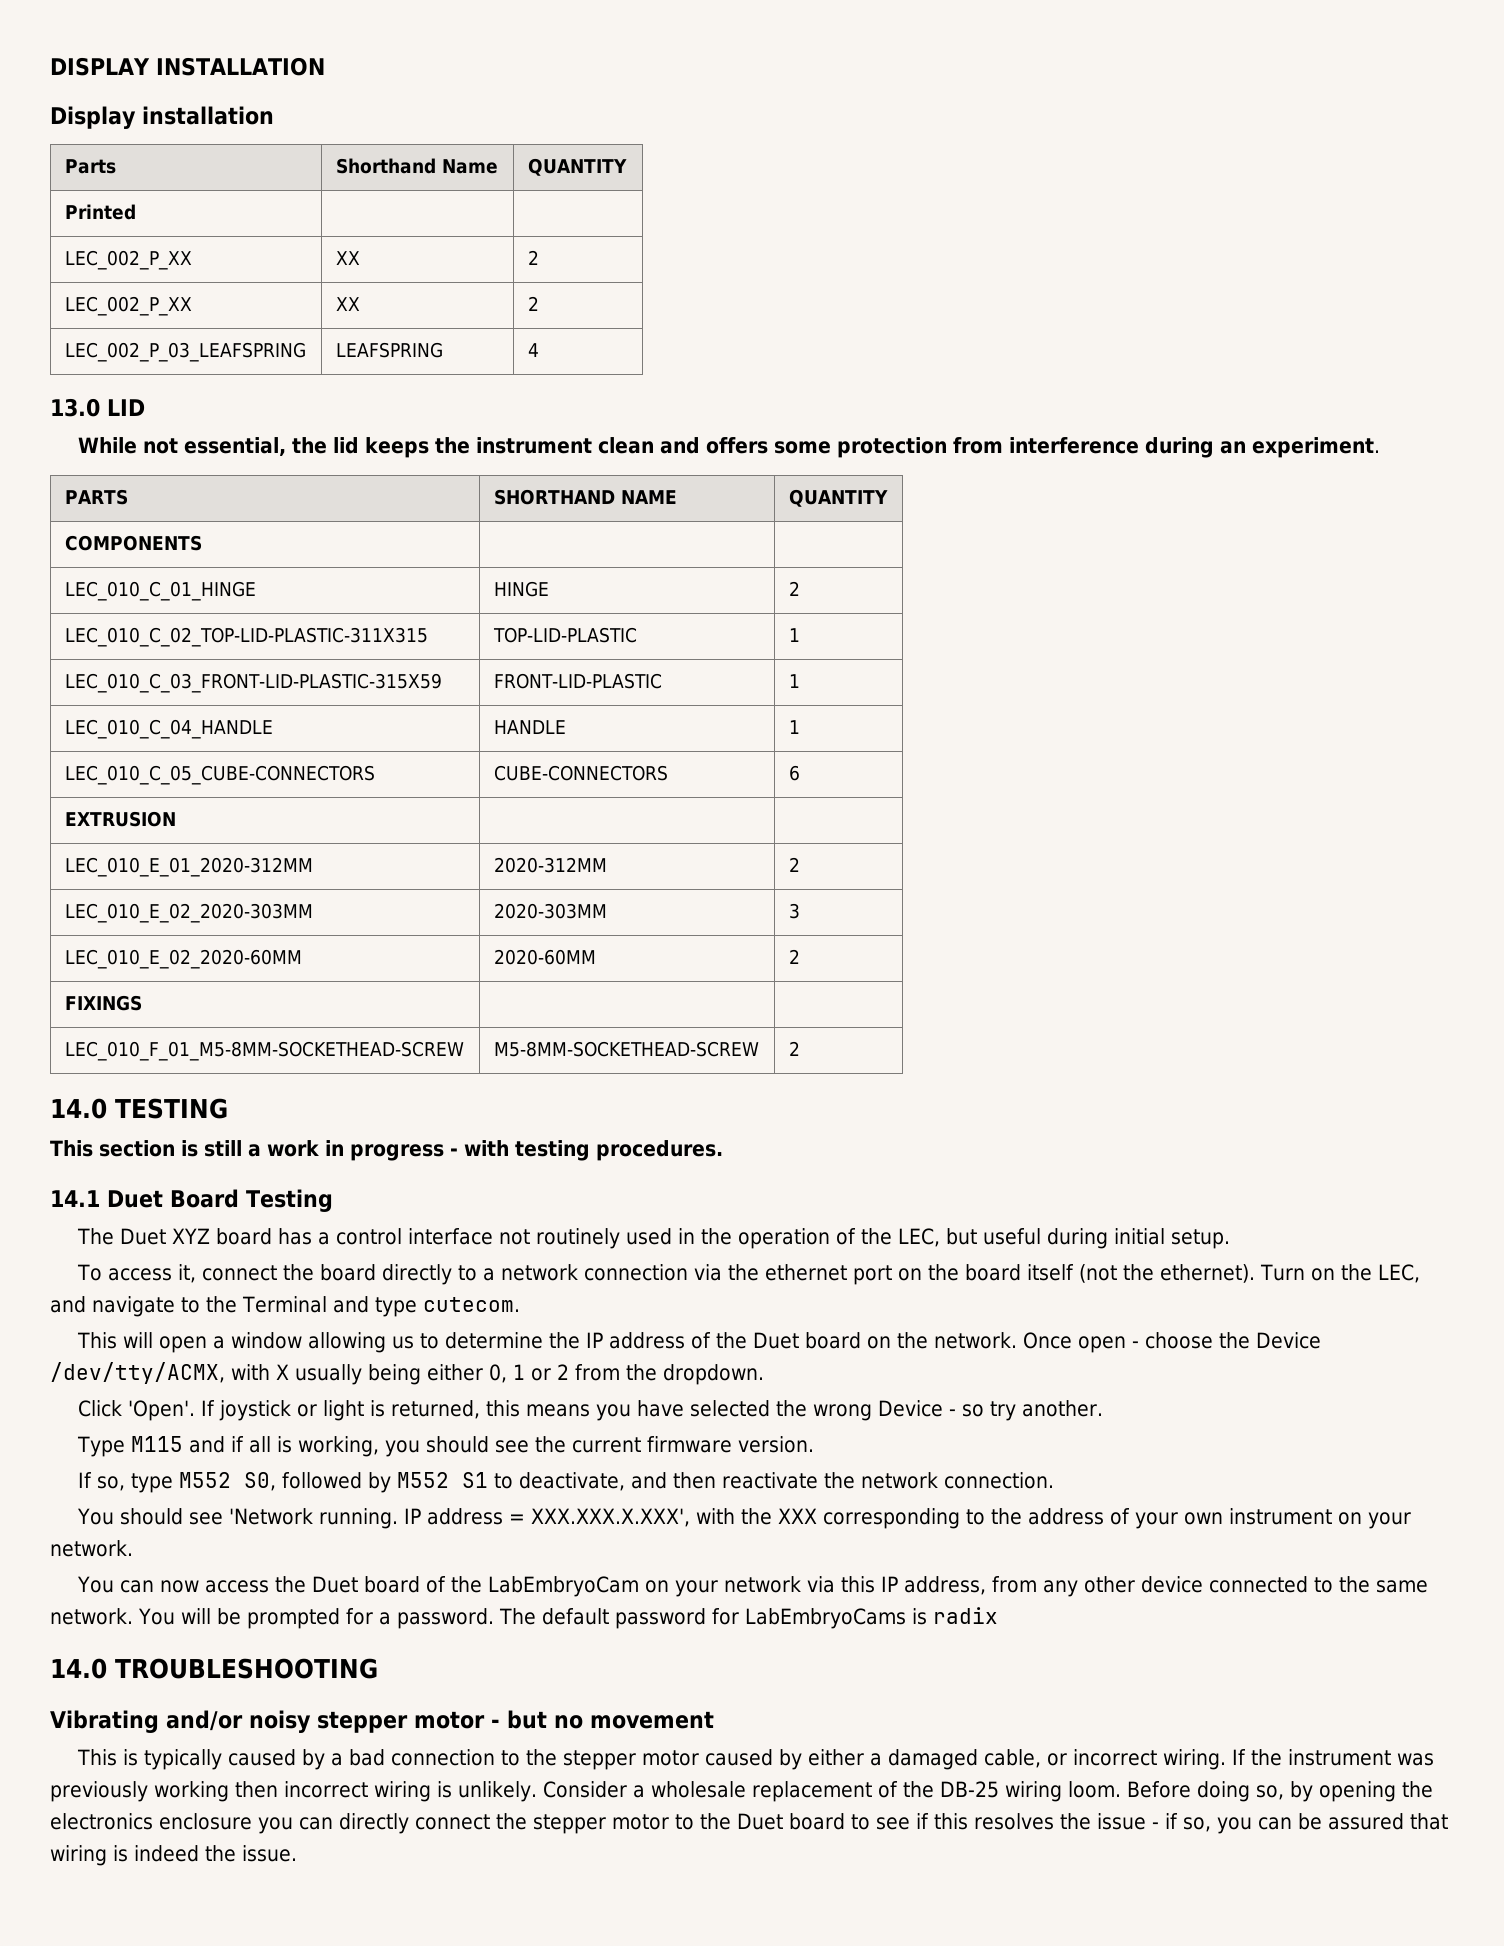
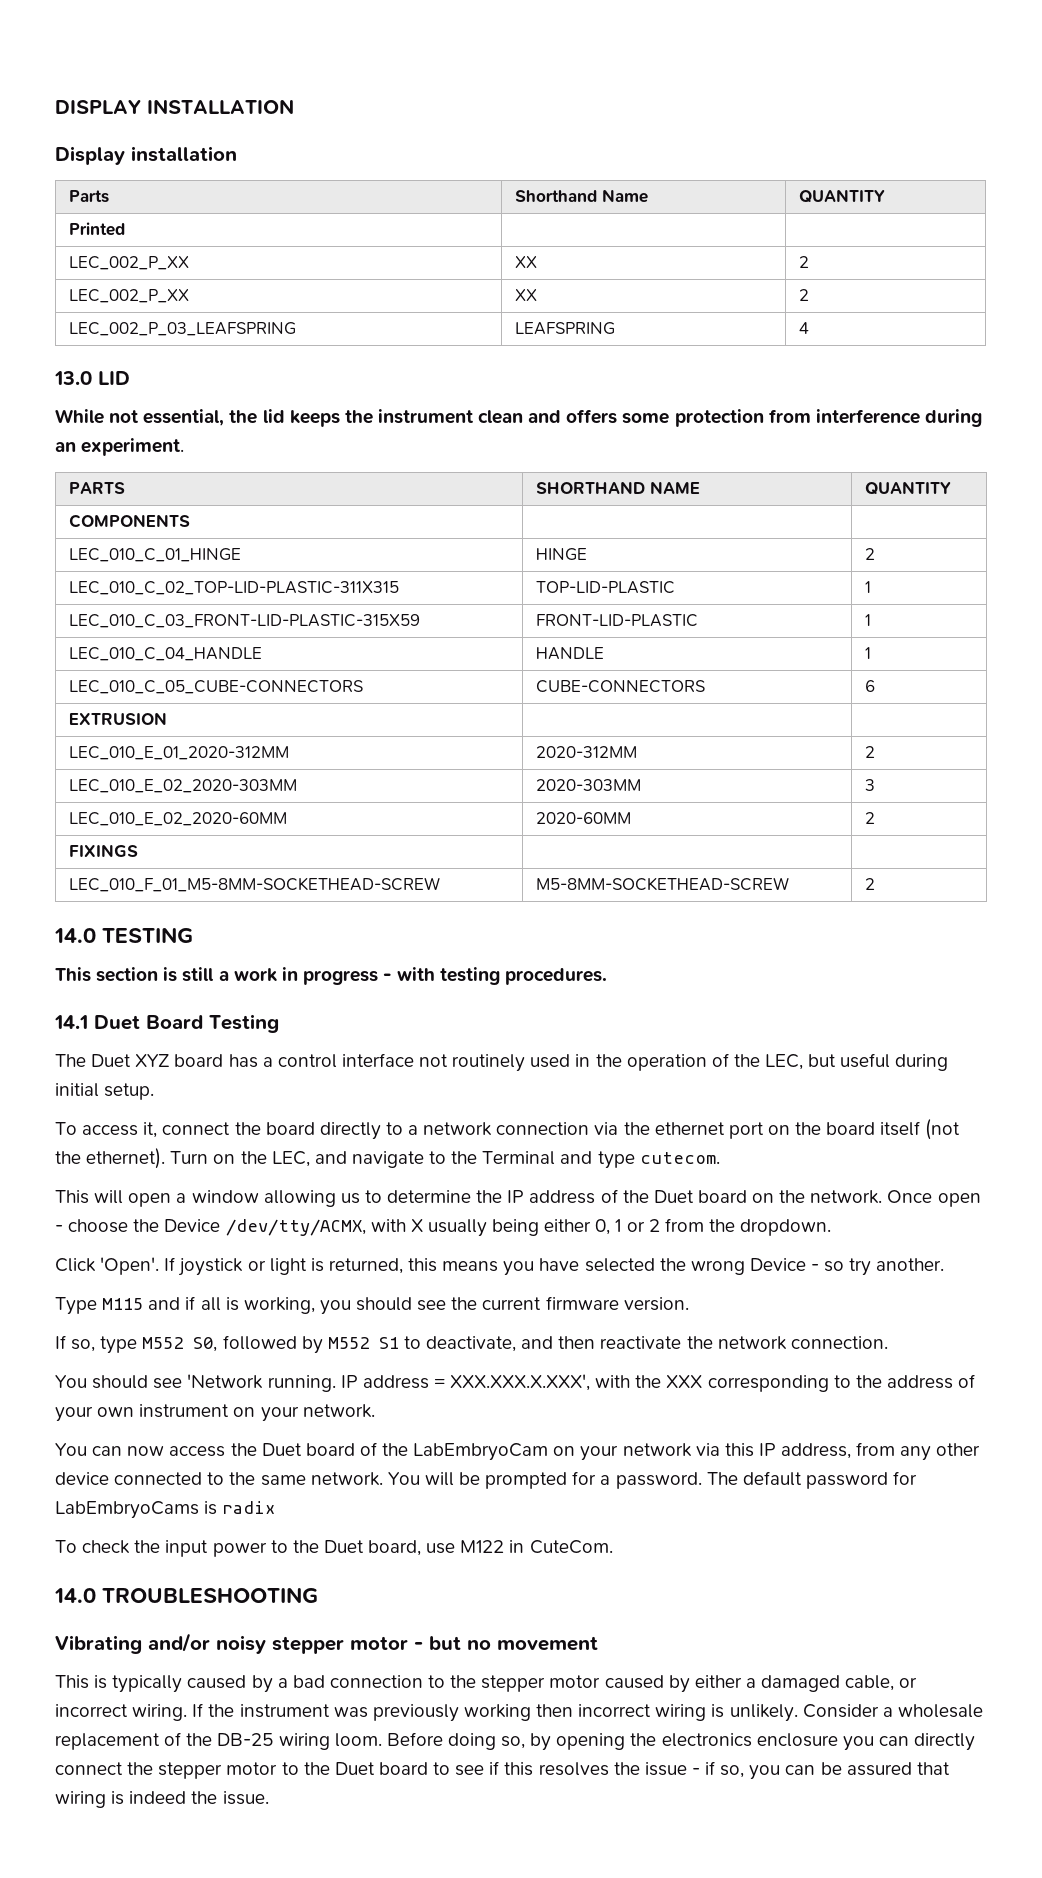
(998, 1615) none -> [55,1540,613,1557] // To check the input power to the Duet board, use M122 in CuteCom.

